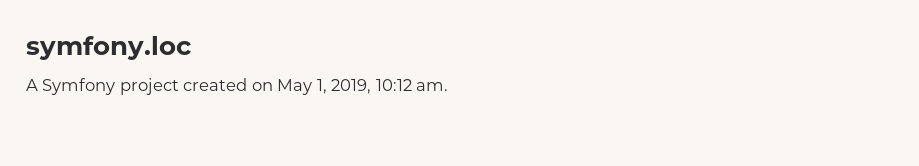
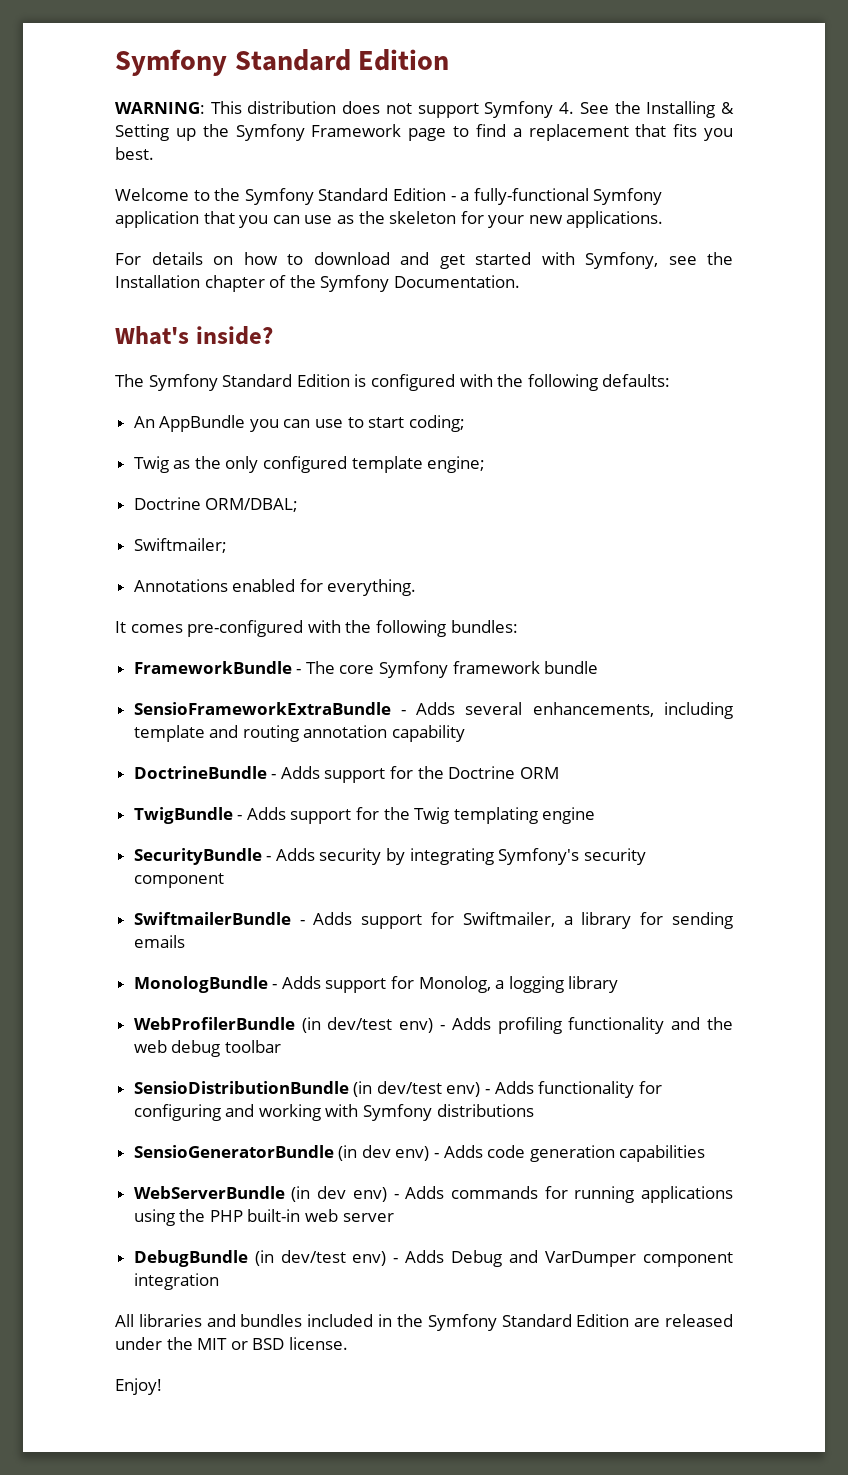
[26,36,191,60] [26,78,449,95] symfony.loc // A Symfony project created on May 1, 2019, 10:12 am. -> [115,49,450,76] [115,101,735,118] [115,124,734,141] [115,147,154,160] [115,188,663,205] [115,211,664,228] [115,252,733,269] [115,275,520,292] [115,326,273,345] [115,374,671,391] [133,415,465,432] [133,456,486,473] [133,497,299,512] [133,538,227,553] [133,579,417,596] [115,620,518,637] [133,661,599,678] [133,702,733,719] [133,725,466,742] [133,766,559,783] [133,807,596,824] [133,848,646,865] [133,873,224,888] [133,912,733,929] [133,935,185,948] [133,976,619,993] [133,1017,733,1034] [133,1040,281,1057] [133,1081,662,1098] [133,1104,534,1121] [133,1145,706,1162] [133,1186,733,1203] [133,1209,394,1226] [133,1250,733,1267] [133,1273,219,1290] [115,1314,733,1331] [115,1337,348,1350] [115,1378,162,1395] Symfony Standard Edition // WARNING: This distribution does not support Symfony 4. See the Installing & Setting up the Symfony Framework page to find a replacement that fits you best. // Welcome to the Symfony Standard Edition - a fully-functional Symfony application that you can use as the skeleton for your new applications. // For details on how to download and get started with Symfony, see the Installation chapter of the Symfony Documentation. // What's inside? // The Symfony Standard Edition is configured with the following defaults: // An AppBundle you can use to start coding; // Twig as the only configured template engine; // Doctrine ORM/DBAL; // Swiftmailer; // Annotations enabled for everything. // It comes pre-configured with the following bundles: // FrameworkBundle - The core Symfony framework bundle // SensioFrameworkExtraBundle - Adds several enhancements, including template and routing annotation capability // DoctrineBundle - Adds support for the Doctrine ORM // TwigBundle - Adds support for the Twig templating engine // SecurityBundle - Adds security by integrating Symfony's security component // SwiftmailerBundle - Adds support for Swiftmailer, a library for sending emails // MonologBundle - Adds support for Monolog, a logging library // WebProfilerBundle (in dev/test env) - Adds profiling functionality and the web debug toolbar // SensioDistributionBundle (in dev/test env) - Adds functionality for configuring and working with Symfony distributions // SensioGeneratorBundle (in dev env) - Adds code generation capabilities // WebServerBundle (in dev env) - Adds commands for running applications using the PHP built-in web server // DebugBundle (in dev/test env) - Adds Debug and VarDumper component integration // All libraries and bundles included in the Symfony Standard Edition are released under the MIT or BSD license. // Enjoy!

